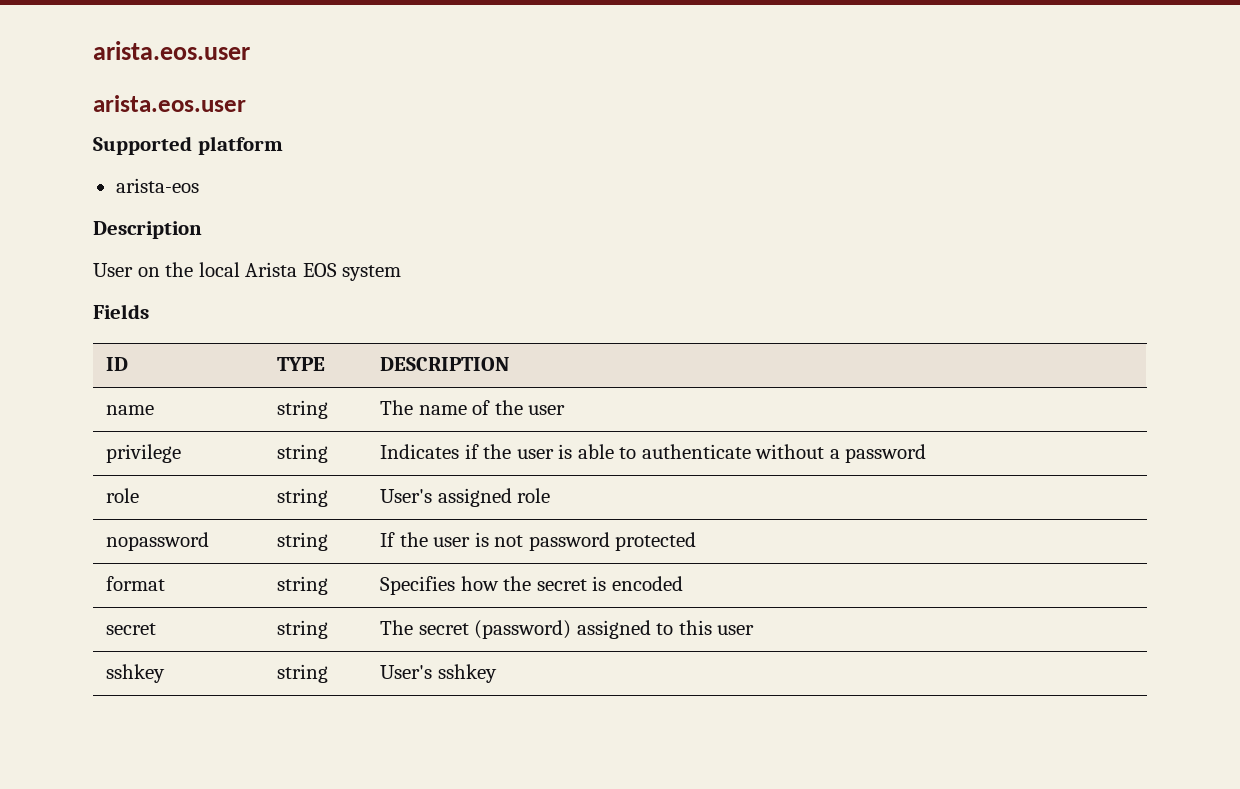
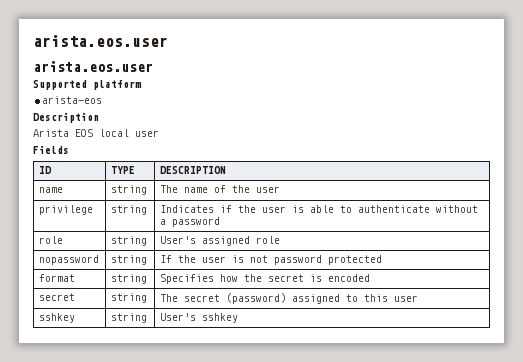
[93,262,402,281] User on the local Arista EOS system -> [33,129,159,137] Arista EOS local user

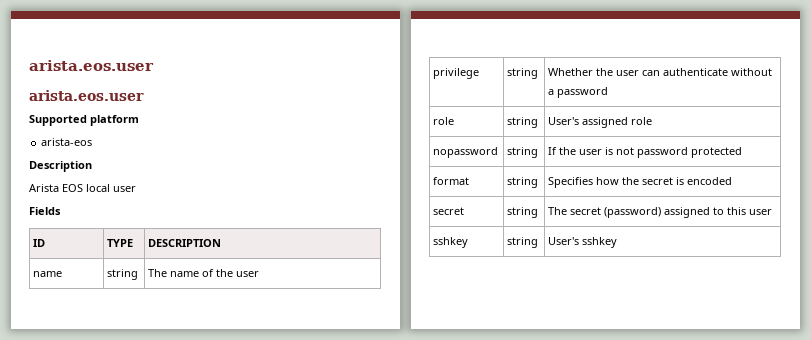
[159,205,352,213] Indicates if the user is able to -> [548,68,661,76] Whether the user can

